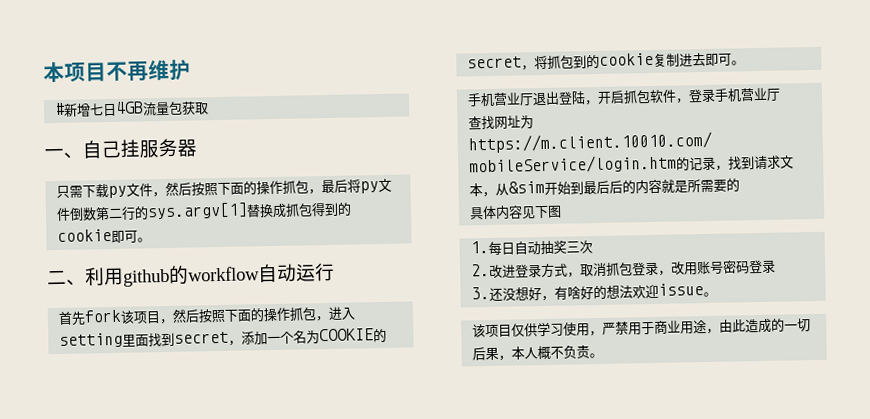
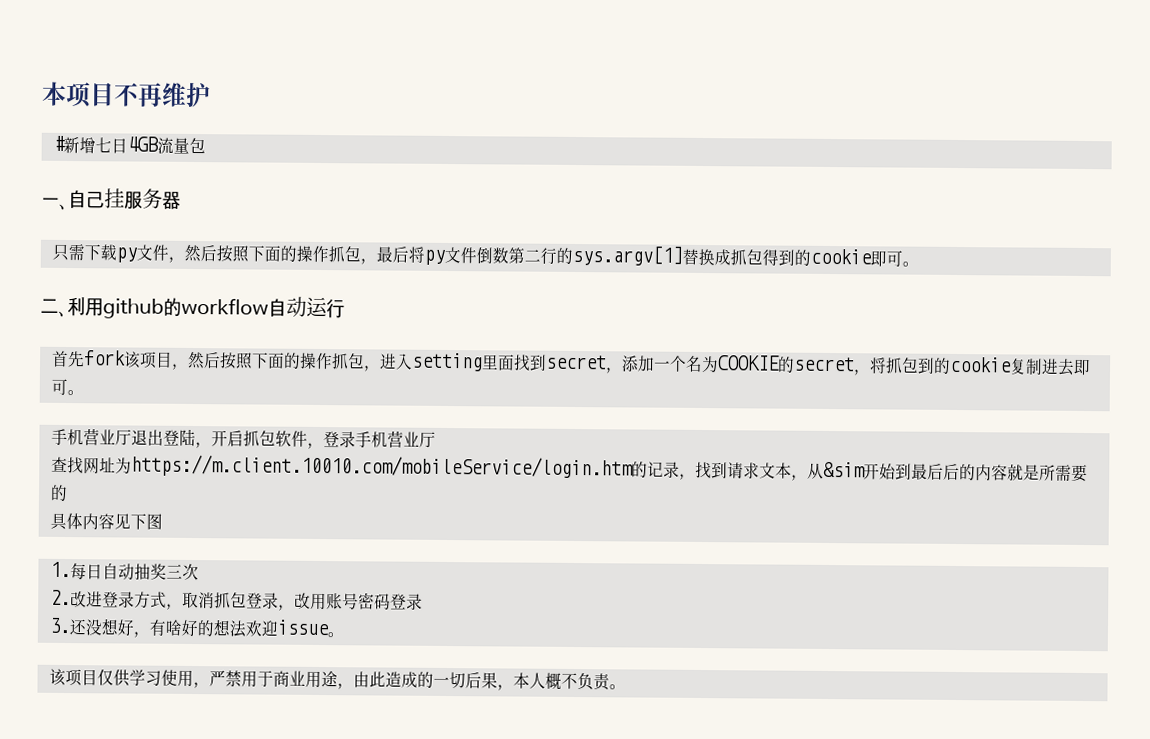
[181,101,210,115] 获取 -> (206, 145) none

